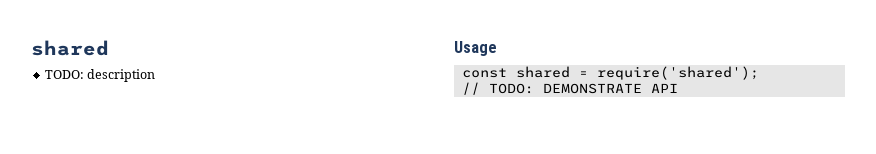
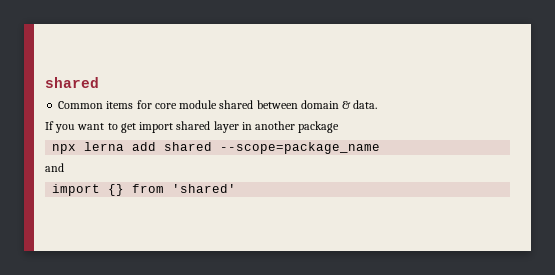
[44,69,156,82] [454,41,497,56] [461,66,759,80] [461,82,678,95] TODO: description // Usage // const shared = require('shared'); // // TODO: DEMONSTRATE API -> [58,100,378,109] [45,121,340,133] [52,142,381,154] [45,163,64,172] [52,184,237,196] Common items for core module shared between domain & data. // If you want to get import shared layer in another package // npx lerna add shared --scope=package_name // and // import {} from 'shared'

